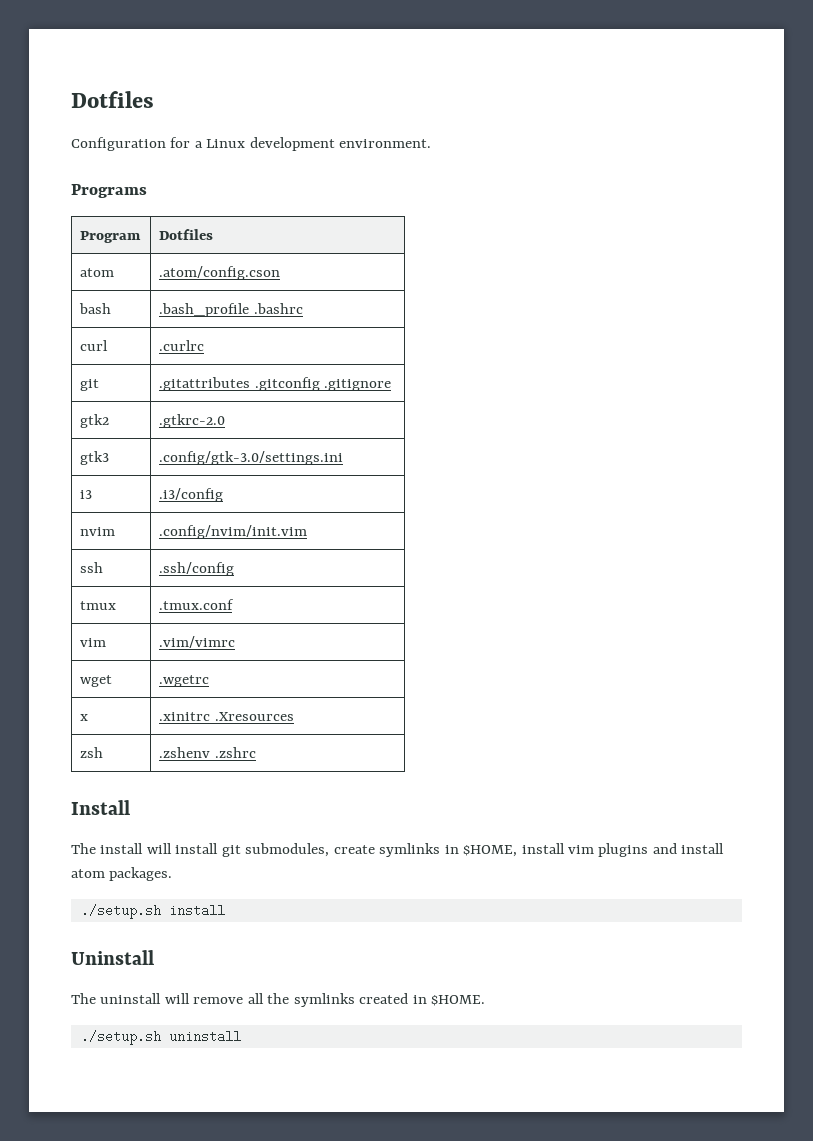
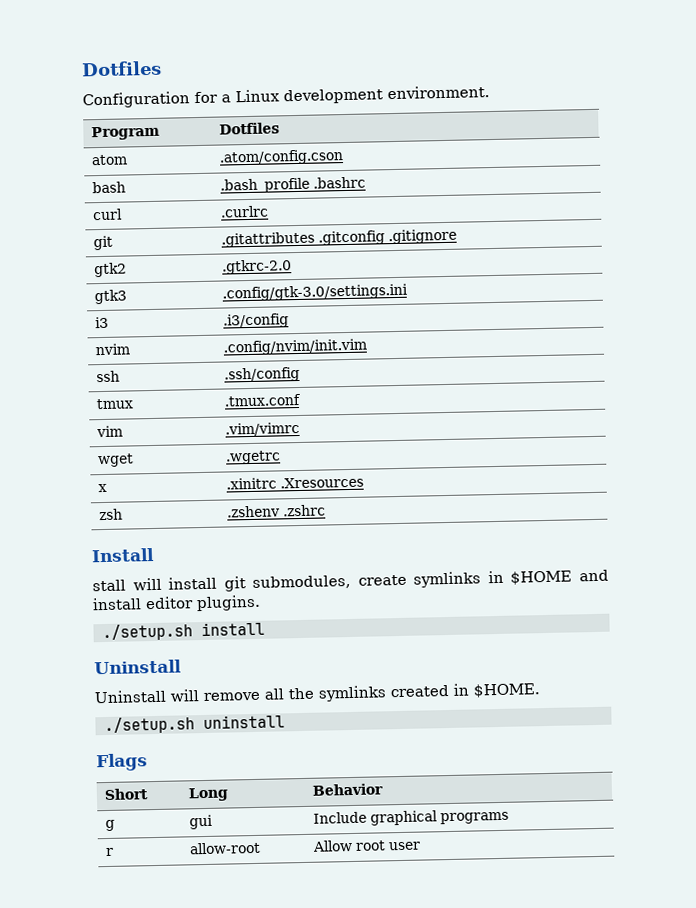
[71,184,147,198] // Programs -> (490, 92) none
[71,843,144,854] The install -> [92,579,126,592] stall
[463,843,725,857] [71,867,173,881] $HOME, install vim plugins and install atom packages. -> [510,569,609,585] [92,594,261,612] $HOME and install editor plugins.
[71,993,162,1004] The uninstall -> [94,689,167,704] Uninstall
(241, 1036) none -> [96,753,148,772] [103,788,149,801] [187,787,229,802] [311,783,383,796] [104,819,115,832] [188,814,213,830] [312,810,509,826] [104,847,114,857] [188,841,261,855] [311,840,421,852] // Flags // Short | Long | Behavior // g | gui | Include graphical programs // r | allow-root | Allow root user

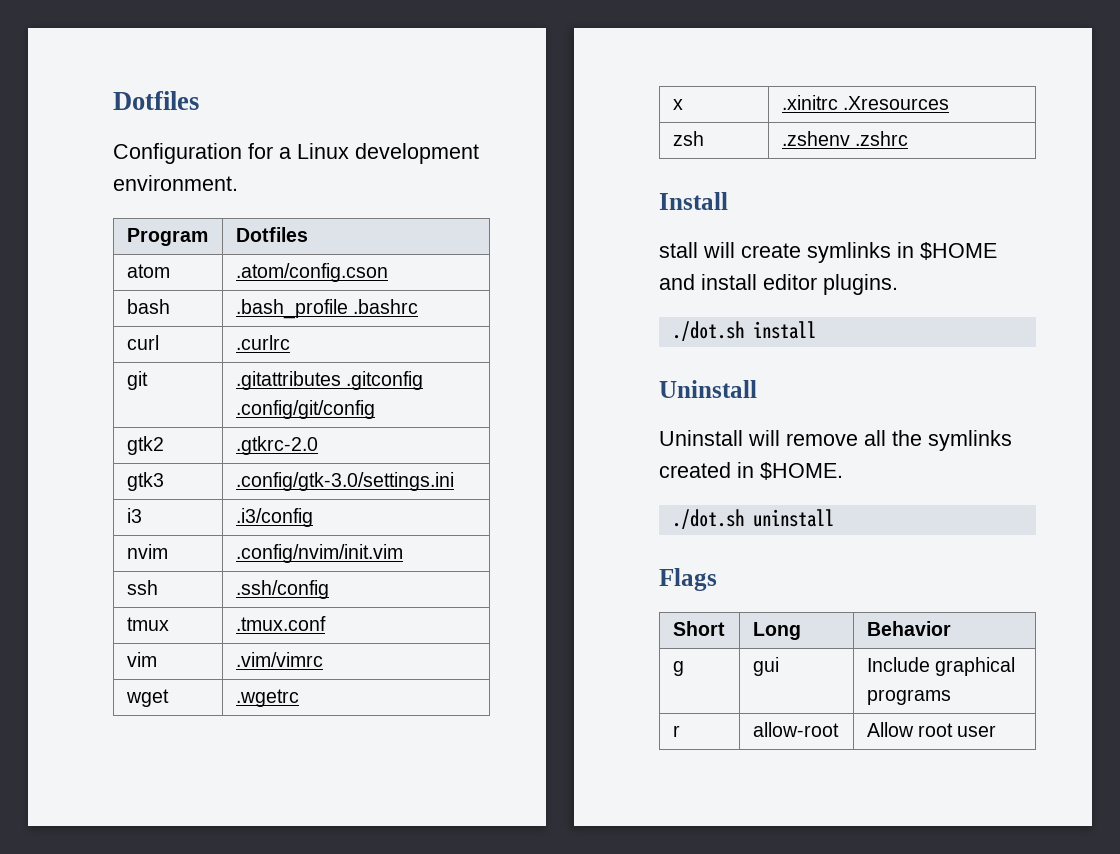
[387,228,457,245] .gitignore -> [235,400,375,419] .config/git/config
[168,574,352,592] install git submodules, -> (735, 250) none
[102,623,193,642] ./setup.sh -> [671,321,744,341] ./dot.sh
[104,716,195,735] ./setup.sh -> [671,509,744,529] ./dot.sh

